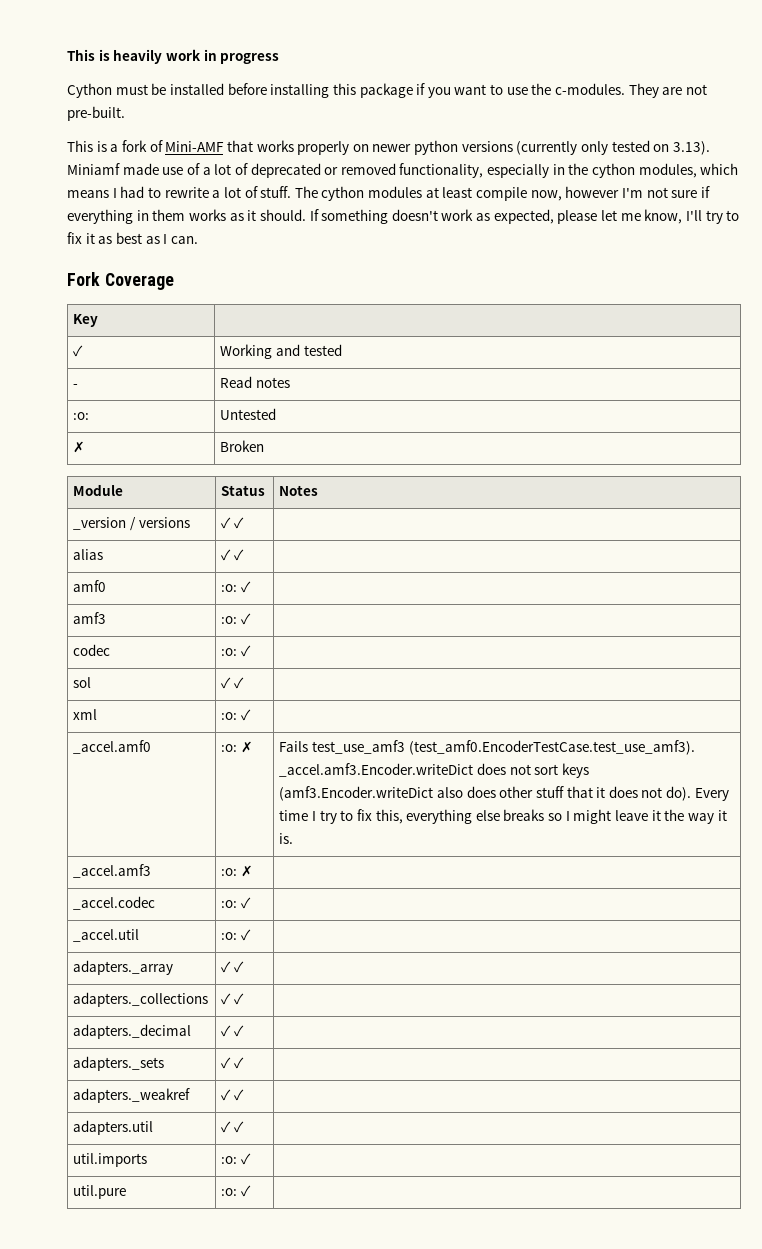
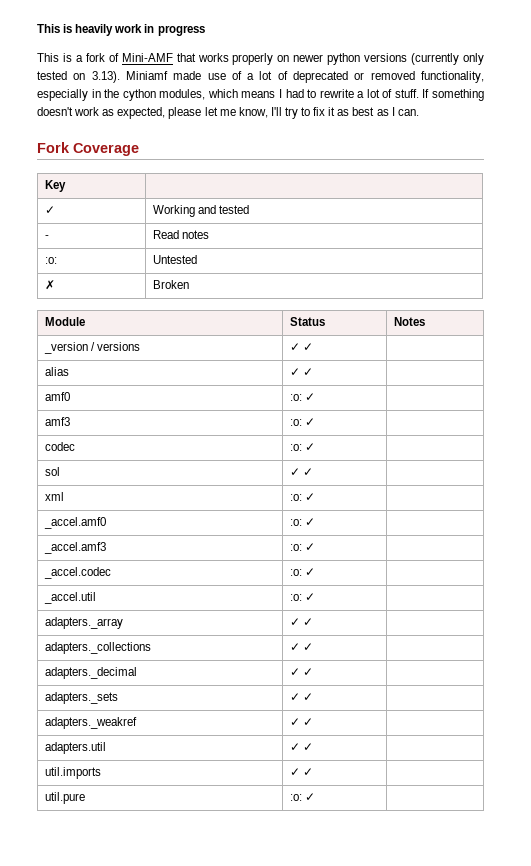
[67,83,707,98] [67,106,125,121] // Cython must be installed before installing this package if you want to use the c-modules. They are not pre-built. -> (205, 30) none
[294,186,710,201] [67,209,306,224] The cython modules at least compile now, however I'm not sure if everything in them works as it should. -> (419, 93) none
[240,741,253,753] [279,740,695,755] [279,763,589,778] [279,786,729,801] [279,809,727,824] [279,833,294,844] ✗ | Fails test_use_amf3 (test_amf0.EncoderTestCase.test_use_amf3). _accel.amf3.Encoder.writeDict does not sort keys (amf3.Encoder.writeDict also does other stuff that it does not do). Every time I try to fix this, everything else breaks so I might leave it the way it is. -> [305,518,316,526] ✓ |
[240,865,253,877] ✗ -> [305,543,316,551] ✓
[221,1156,238,1164] :o: -> [290,768,301,776] ✓

